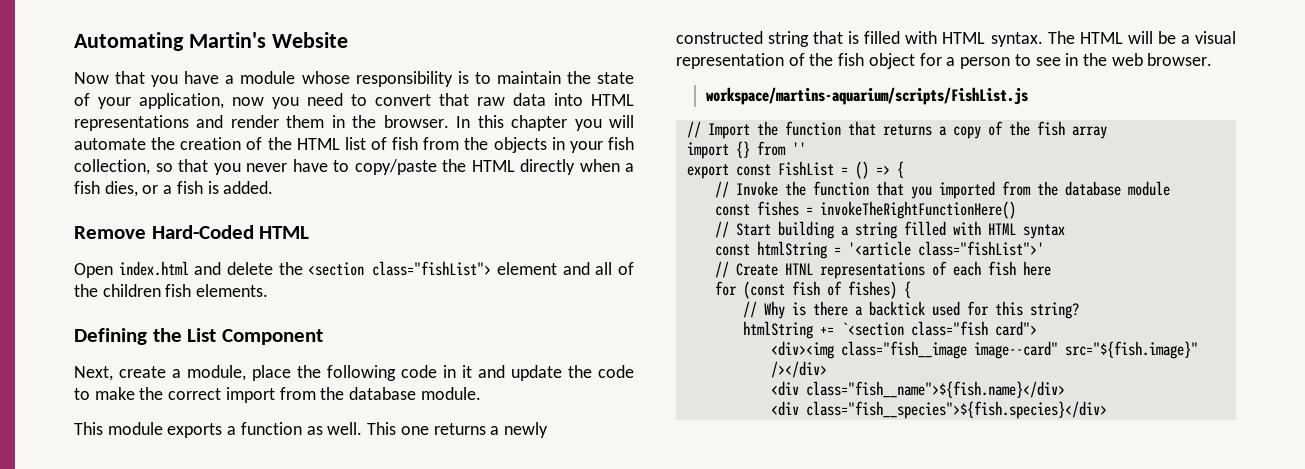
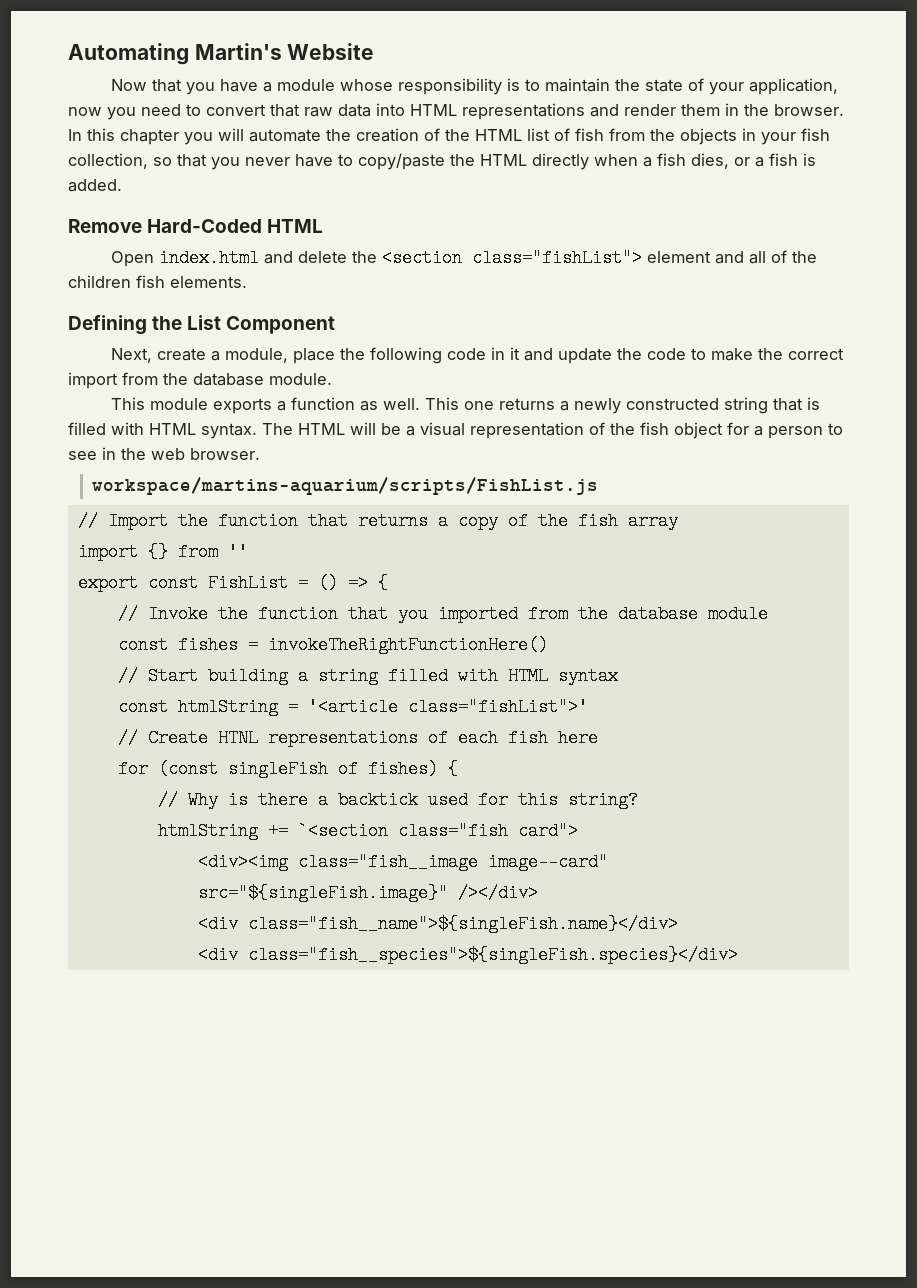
[791,281,820,296] fish -> [227,760,328,778] singleFish
[1064,341,1198,359] src="${fish.image}" -> [197,884,448,902] src="${singleFish.image}"
[805,381,1065,398] [770,401,1107,419] class="fish__name">${fish.name}</div> // <div class="fish__species">${fish.species}</div> -> [247,915,678,933] [197,946,738,964] class="fish__name">${singleFish.name}</div> // <div class="fish__species">${singleFish.species}</div>

